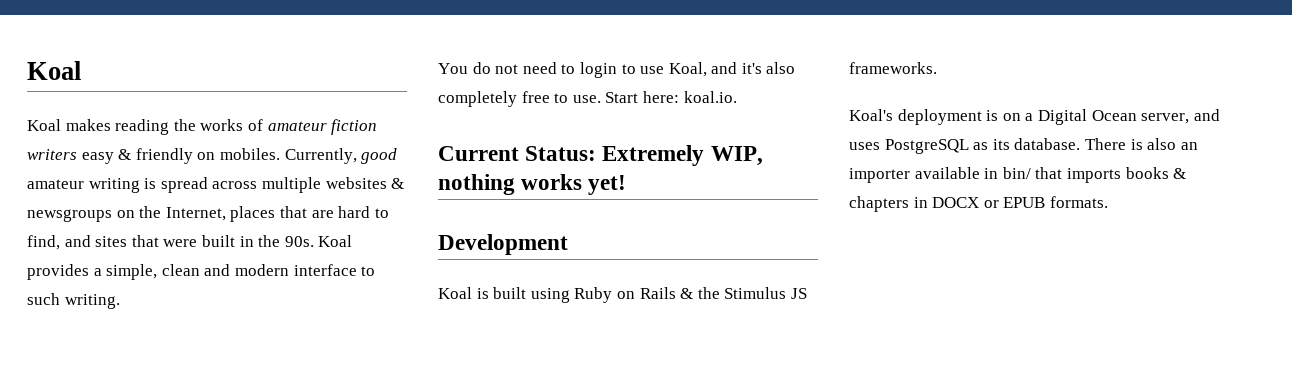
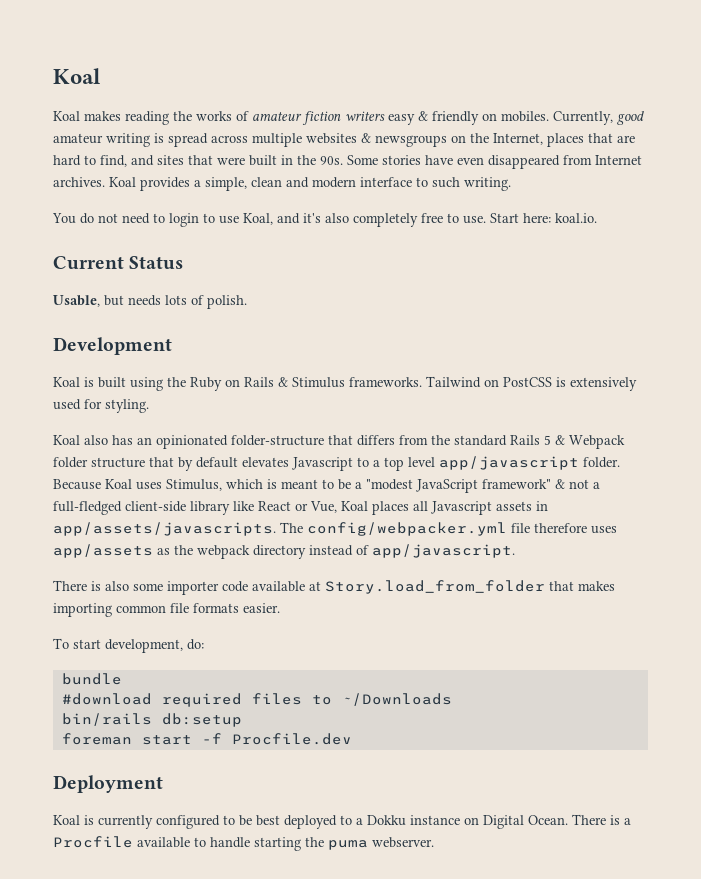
(314, 241) none -> [347,155,642,169] [53,177,105,187] Some stories have even disappeared from Internet archives.
[525,145,763,166] [438,174,627,195] Status: Extremely WIP, nothing works yet! -> [129,256,184,270] [53,295,247,309] Status // Usable, but needs lots of polish.
(570, 295) none -> [167,377,186,387] the
[697,287,807,299] [849,62,937,74] [849,109,1220,125] [849,138,1198,154] [849,167,1187,183] [849,196,1108,212] the Stimulus JS frameworks. // Koal's deployment is on a Digital Ocean server, and uses PostgreSQL as its database. There is also an importer available in bin/ that imports books & chapters in DOCX or EPUB formats. -> [292,376,637,391] [53,399,149,413] [53,435,625,449] [53,456,620,471] [53,479,600,493] [53,501,548,515] [53,522,617,536] [53,544,515,559] [53,580,615,595] [53,603,280,617] [53,638,204,653] [61,673,122,685] [61,693,452,707] [61,713,242,727] [61,733,352,745] [53,775,163,793] [53,814,631,829] [53,836,434,851] Stimulus frameworks. Tailwind on PostCSS is extensively used for styling. // Koal also has an opinionated folder-structure that differs from the standard Rails 5 & Webpack folder structure that by default elevates Javascript to a top level app/javascript folder. Because Koal uses Stimulus, which is meant to be a "modest JavaScript framework" & not a full-fledged client-side library like React or Vue, Koal places all Javascript assets in app/assets/javascripts. The config/webpacker.yml file therefore uses app/assets as the webpack directory instead of app/javascript. // There is also some importer code available at Story.load_from_folder that makes importing common file formats easier. // To start development, do: // bundle // #download required files to ~/Downloads // bin/rails db:setup // foreman start -f Procfile.dev // Deployment // Koal is currently configured to be best deployed to a Dokku instance on Digital Ocean. There is a Procfile available to handle starting the puma webserver.

